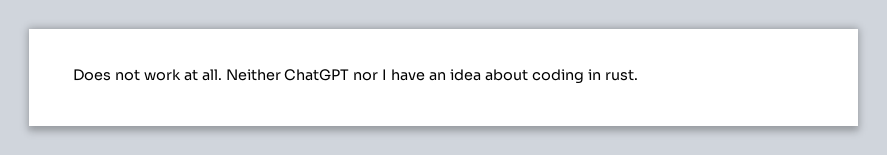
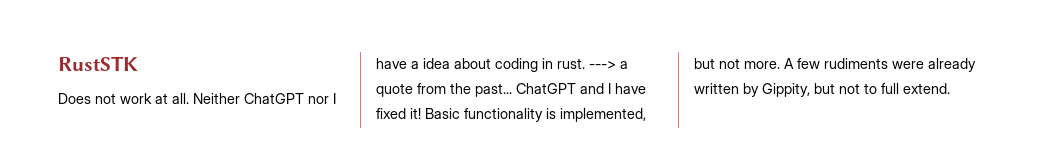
(72, 75) none -> [58,56,138,71] RustSTK //
[429,72,447,81] an -> [411,61,419,69] a
(638, 75) none -> [589,61,628,69] [376,83,646,97] [376,108,646,122] [694,58,976,72] [694,83,950,97] ---> a quote from the past... ChatGPT and I have fixed it! Basic functionality is implemented, but not more. A few rudiments were already written by Gippity, but not to full extend.

